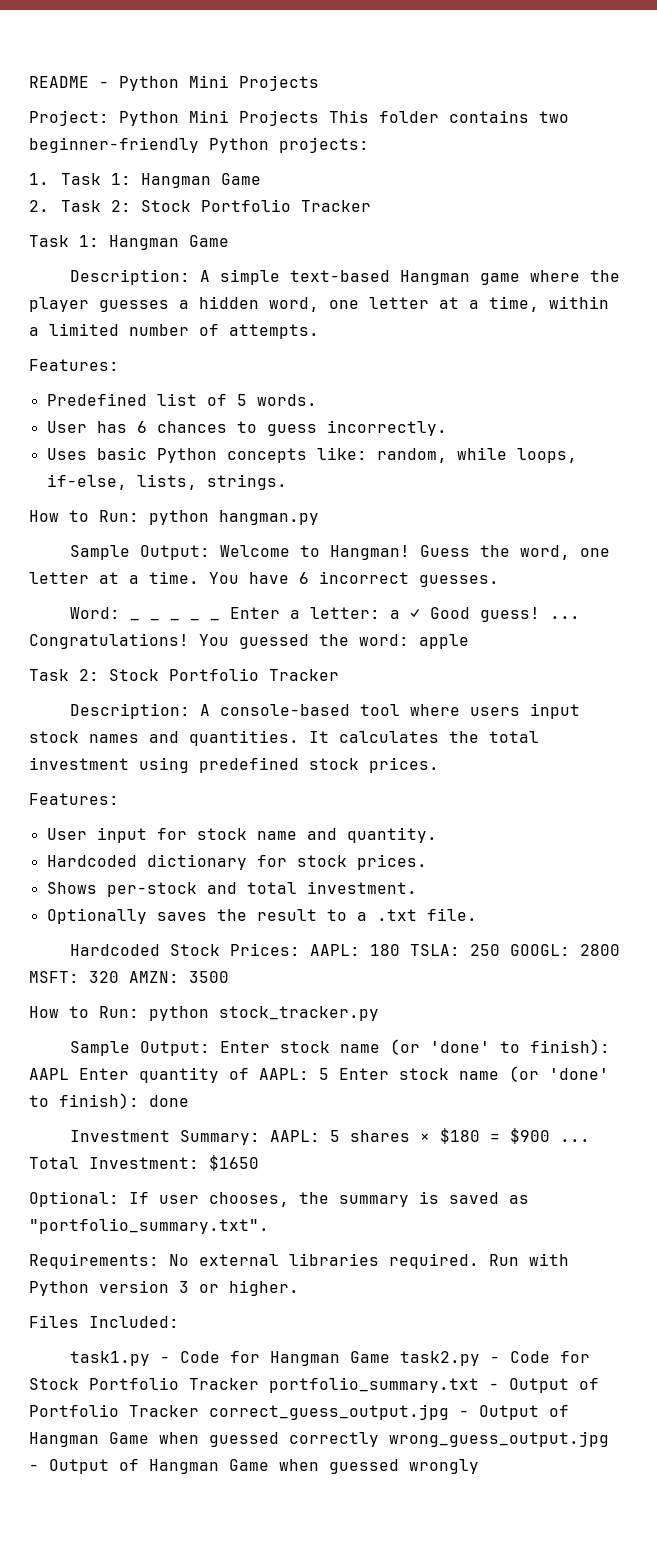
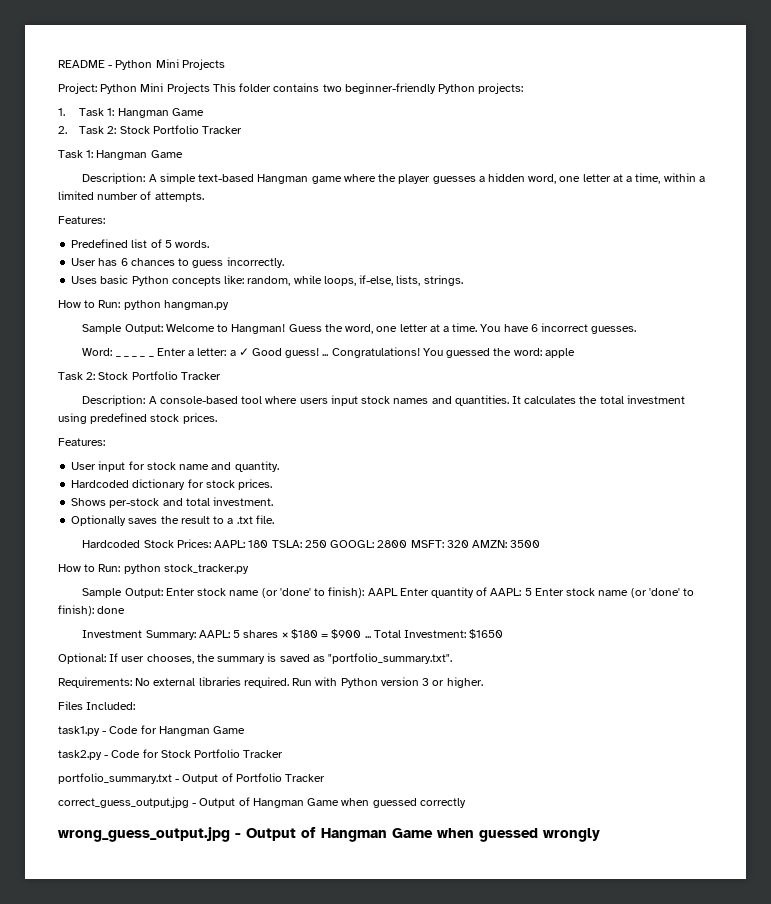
(391, 1357) none -> (246, 730) //
(259, 1384) none -> (284, 754) //
(199, 1411) none -> (326, 778) //
(379, 1439) none -> (466, 803) //

